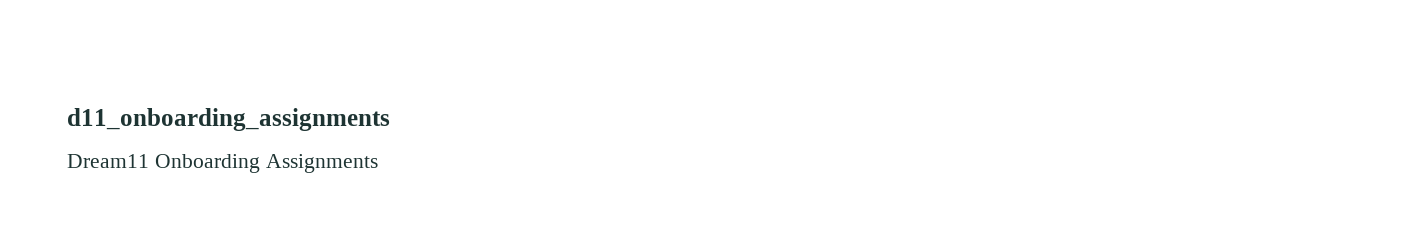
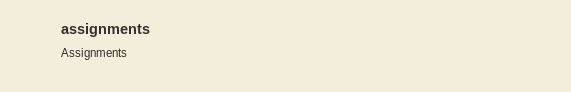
[67,108,390,131] [67,154,260,173] d11_onboarding_assignments // Dream11 Onboarding -> [61,23,150,37] assignments //

